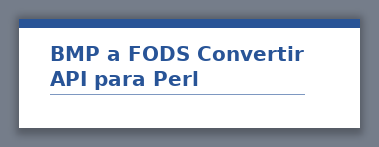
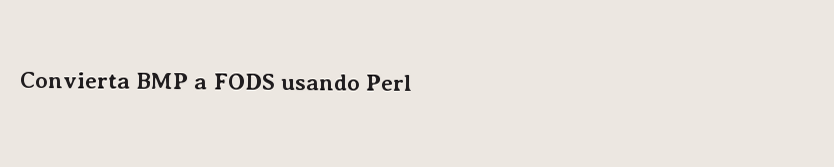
(50, 53) none -> [19,71,131,89] Convierta
[197,46,304,61] [50,71,146,90] Convertir API para -> [279,73,361,91] usando

